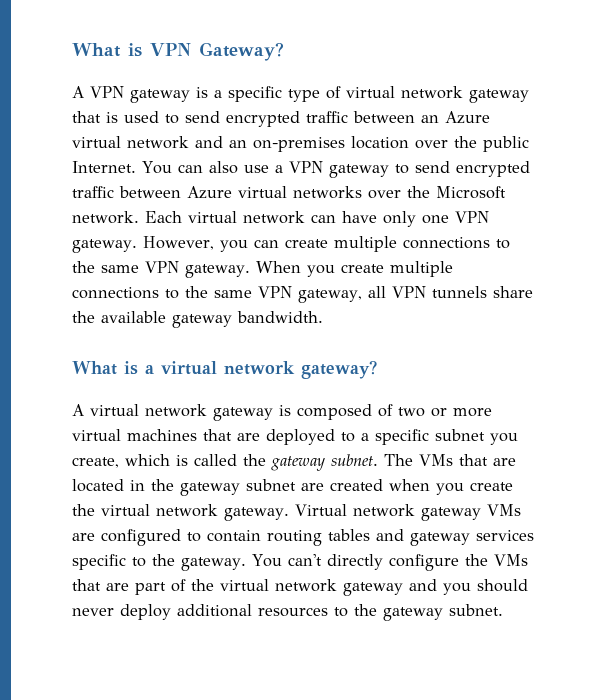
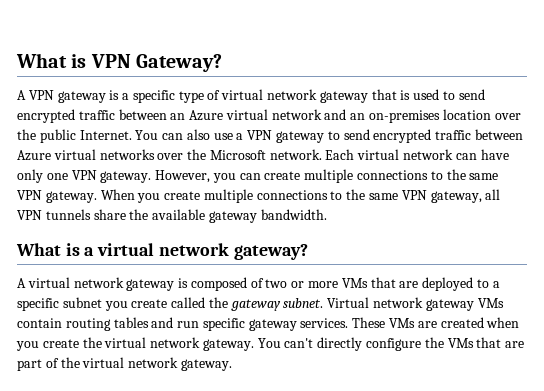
[72,429,197,441] virtual machines -> [341,278,368,288] VMs
[72,454,188,468] create, which is -> [131,299,168,308] create
[384,454,516,466] [72,479,296,496] The VMs that are located in the gateway subnet -> [327,297,504,311] [17,317,416,331] Virtual network gateway VMs contain routing tables and run specific gateway services. These VMs
[294,504,521,521] [72,529,534,546] [72,554,246,571] Virtual network gateway VMs are configured to contain routing tables and gateway services specific to the gateway. -> (254, 345) none
[343,579,528,596] [72,604,503,621] gateway and you should never deploy additional resources to the gateway subnet. -> [180,359,232,371] gateway.

